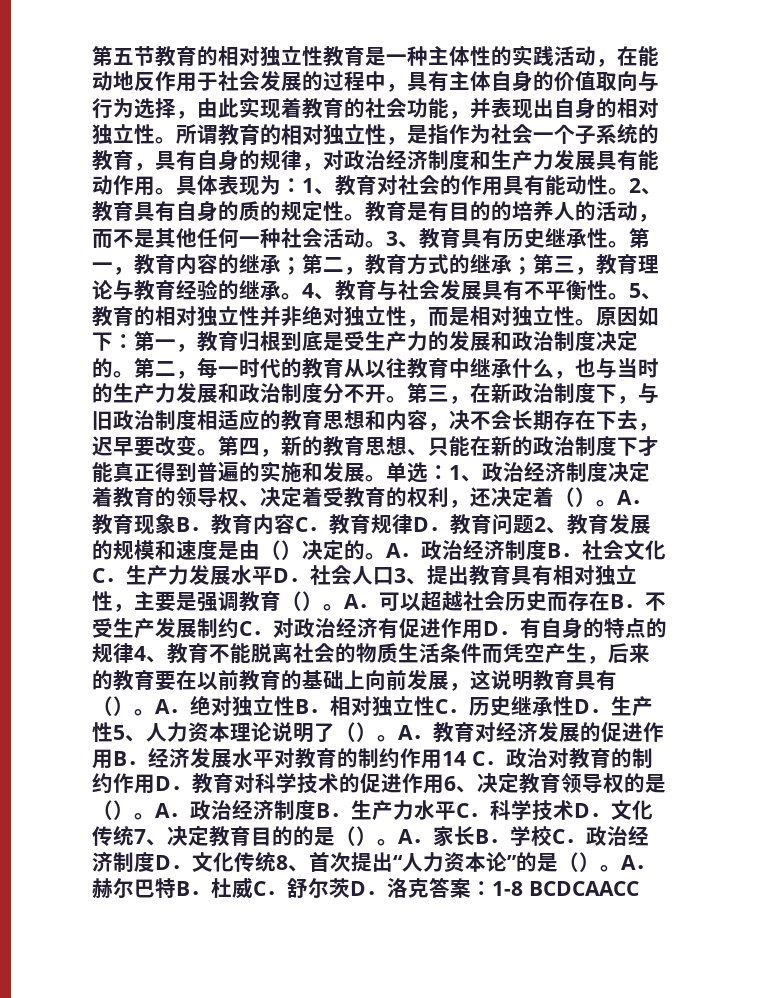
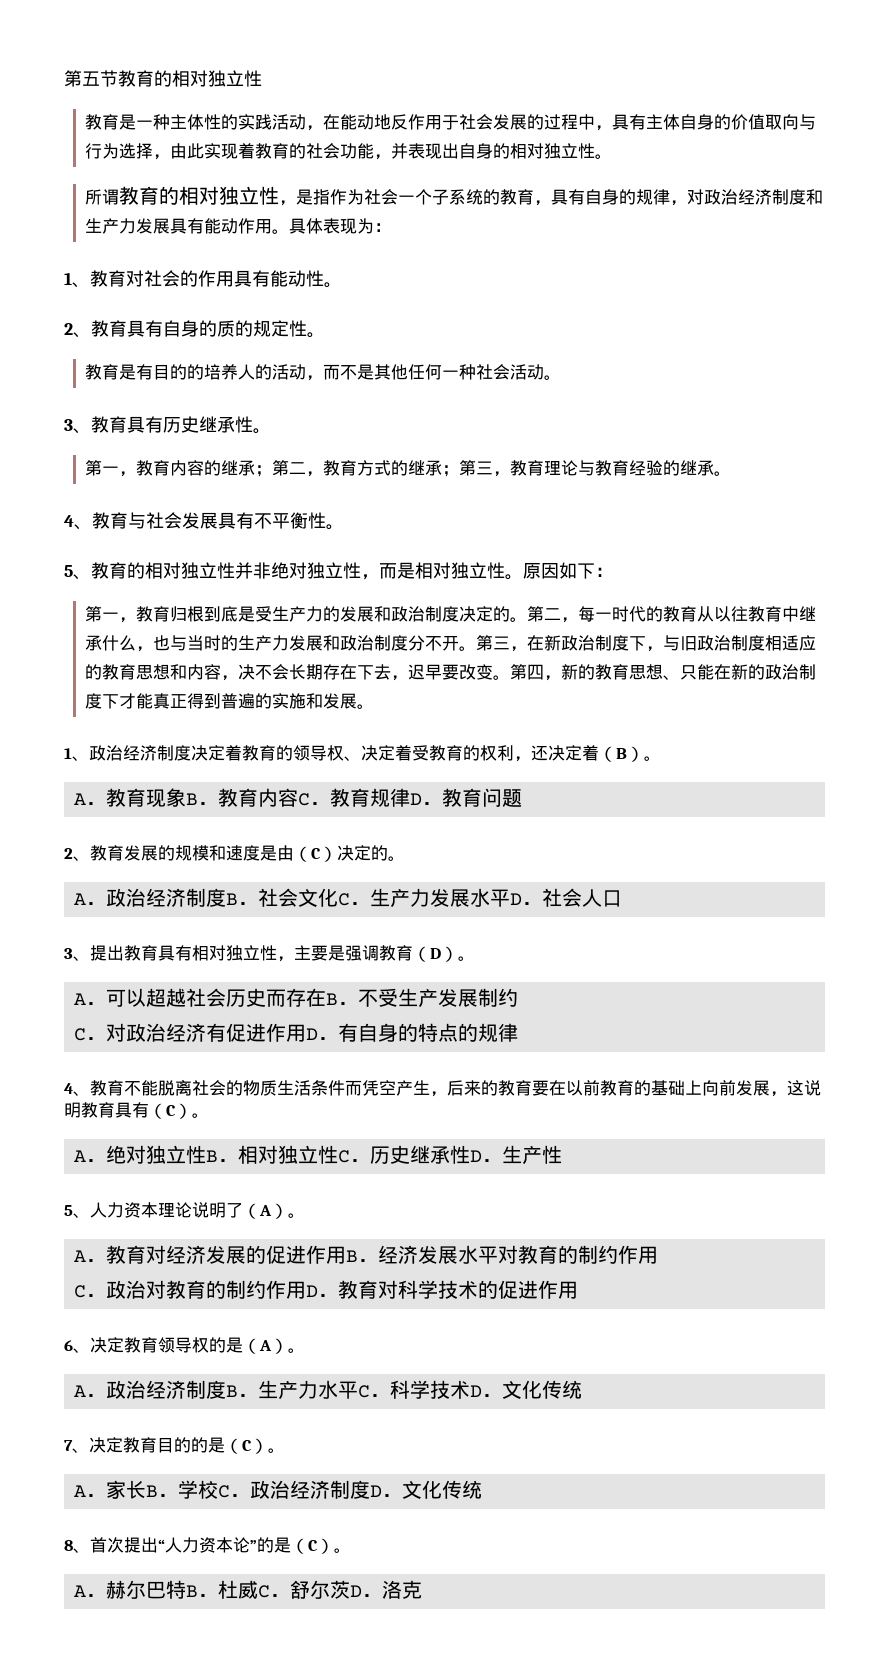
(323, 56) none -> (262, 78) //
(176, 140) none -> (612, 156) //
(302, 185) none -> (391, 227) //
(629, 191) none -> (342, 285) //
(365, 217) none -> (325, 335) //
(386, 244) none -> (561, 377) //
(629, 244) none -> (271, 431) //
(302, 296) none -> (731, 473) //
(629, 296) none -> (344, 527) //
(134, 341) none -> (613, 572) //
[386,462,449,483] 单选： -> (374, 706) //
[575,487,617,507] ）。 -> [616,746,661,762] B）。 //
(534, 524) none -> (523, 798) //
(281, 550) none -> [311,848,321,859] C
(386, 556) none -> (405, 858) //
(394, 576) none -> (623, 898) //
[302,591,344,611] ）。 -> [430,946,475,962] D）。 //
(239, 628) none -> (519, 997) //
(134, 653) none -> (519, 1032) //
[113,696,155,716] ）。 -> [166,1103,209,1119] C）。 //
(113, 732) none -> (563, 1154) //
[356,722,398,742] ）。 -> [259,1203,305,1219] A）。 //
[442,751,466,766] 14 -> (659, 1255) //
(444, 784) none -> (579, 1290) //
[113,800,155,820] ）。 -> [259,1338,305,1354] A）。 //
(134, 835) none -> (583, 1389) //
[356,826,398,846] ）。 -> [242,1438,285,1454] C）。 //
(276, 861) none -> (483, 1489) //
[579,852,621,872] ）。 -> [308,1538,351,1554] C）。 //
[429,877,639,898] 答案：1-8 BCDCAACC -> (423, 1589) none

